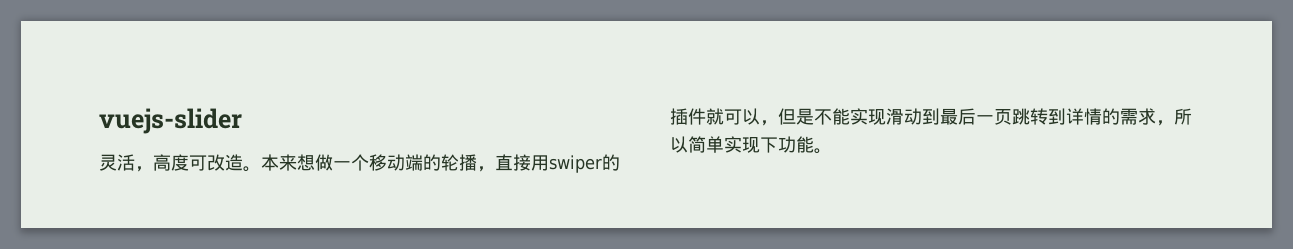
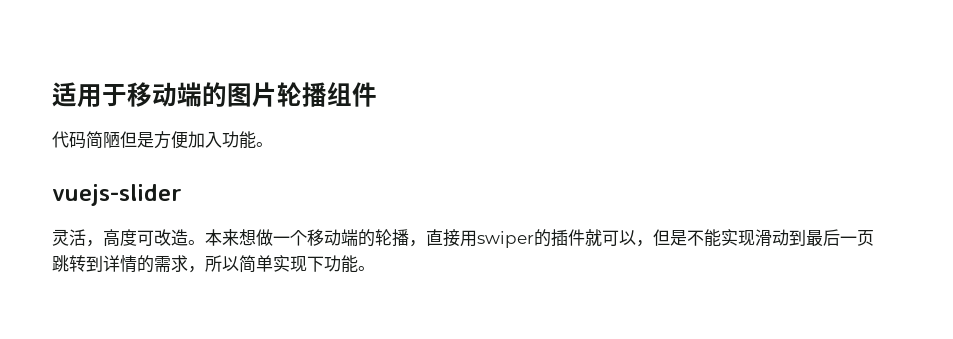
(99, 121) none -> [52,82,377,107] [52,131,273,149] 适用于移动端的图片轮播组件 // 代码简陋但是方便加入功能。 //

